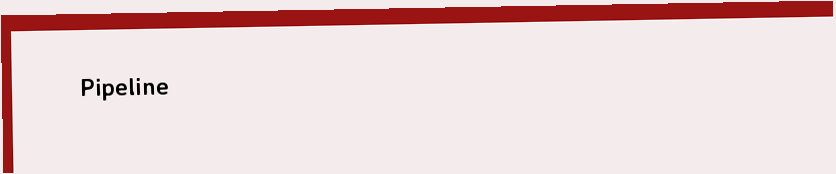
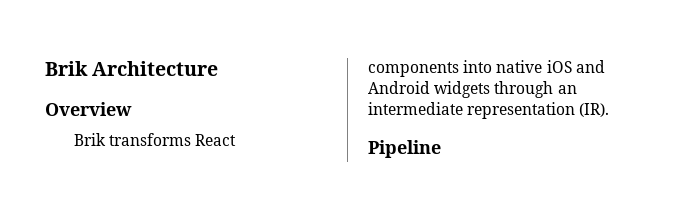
(79, 89) none -> [45,61,219,76] [45,102,132,116] [73,133,237,146] [368,60,605,77] [368,81,577,98] [368,102,610,119] Brik Architecture // Overview // Brik transforms React components into native iOS and Android widgets through an intermediate representation (IR). //

